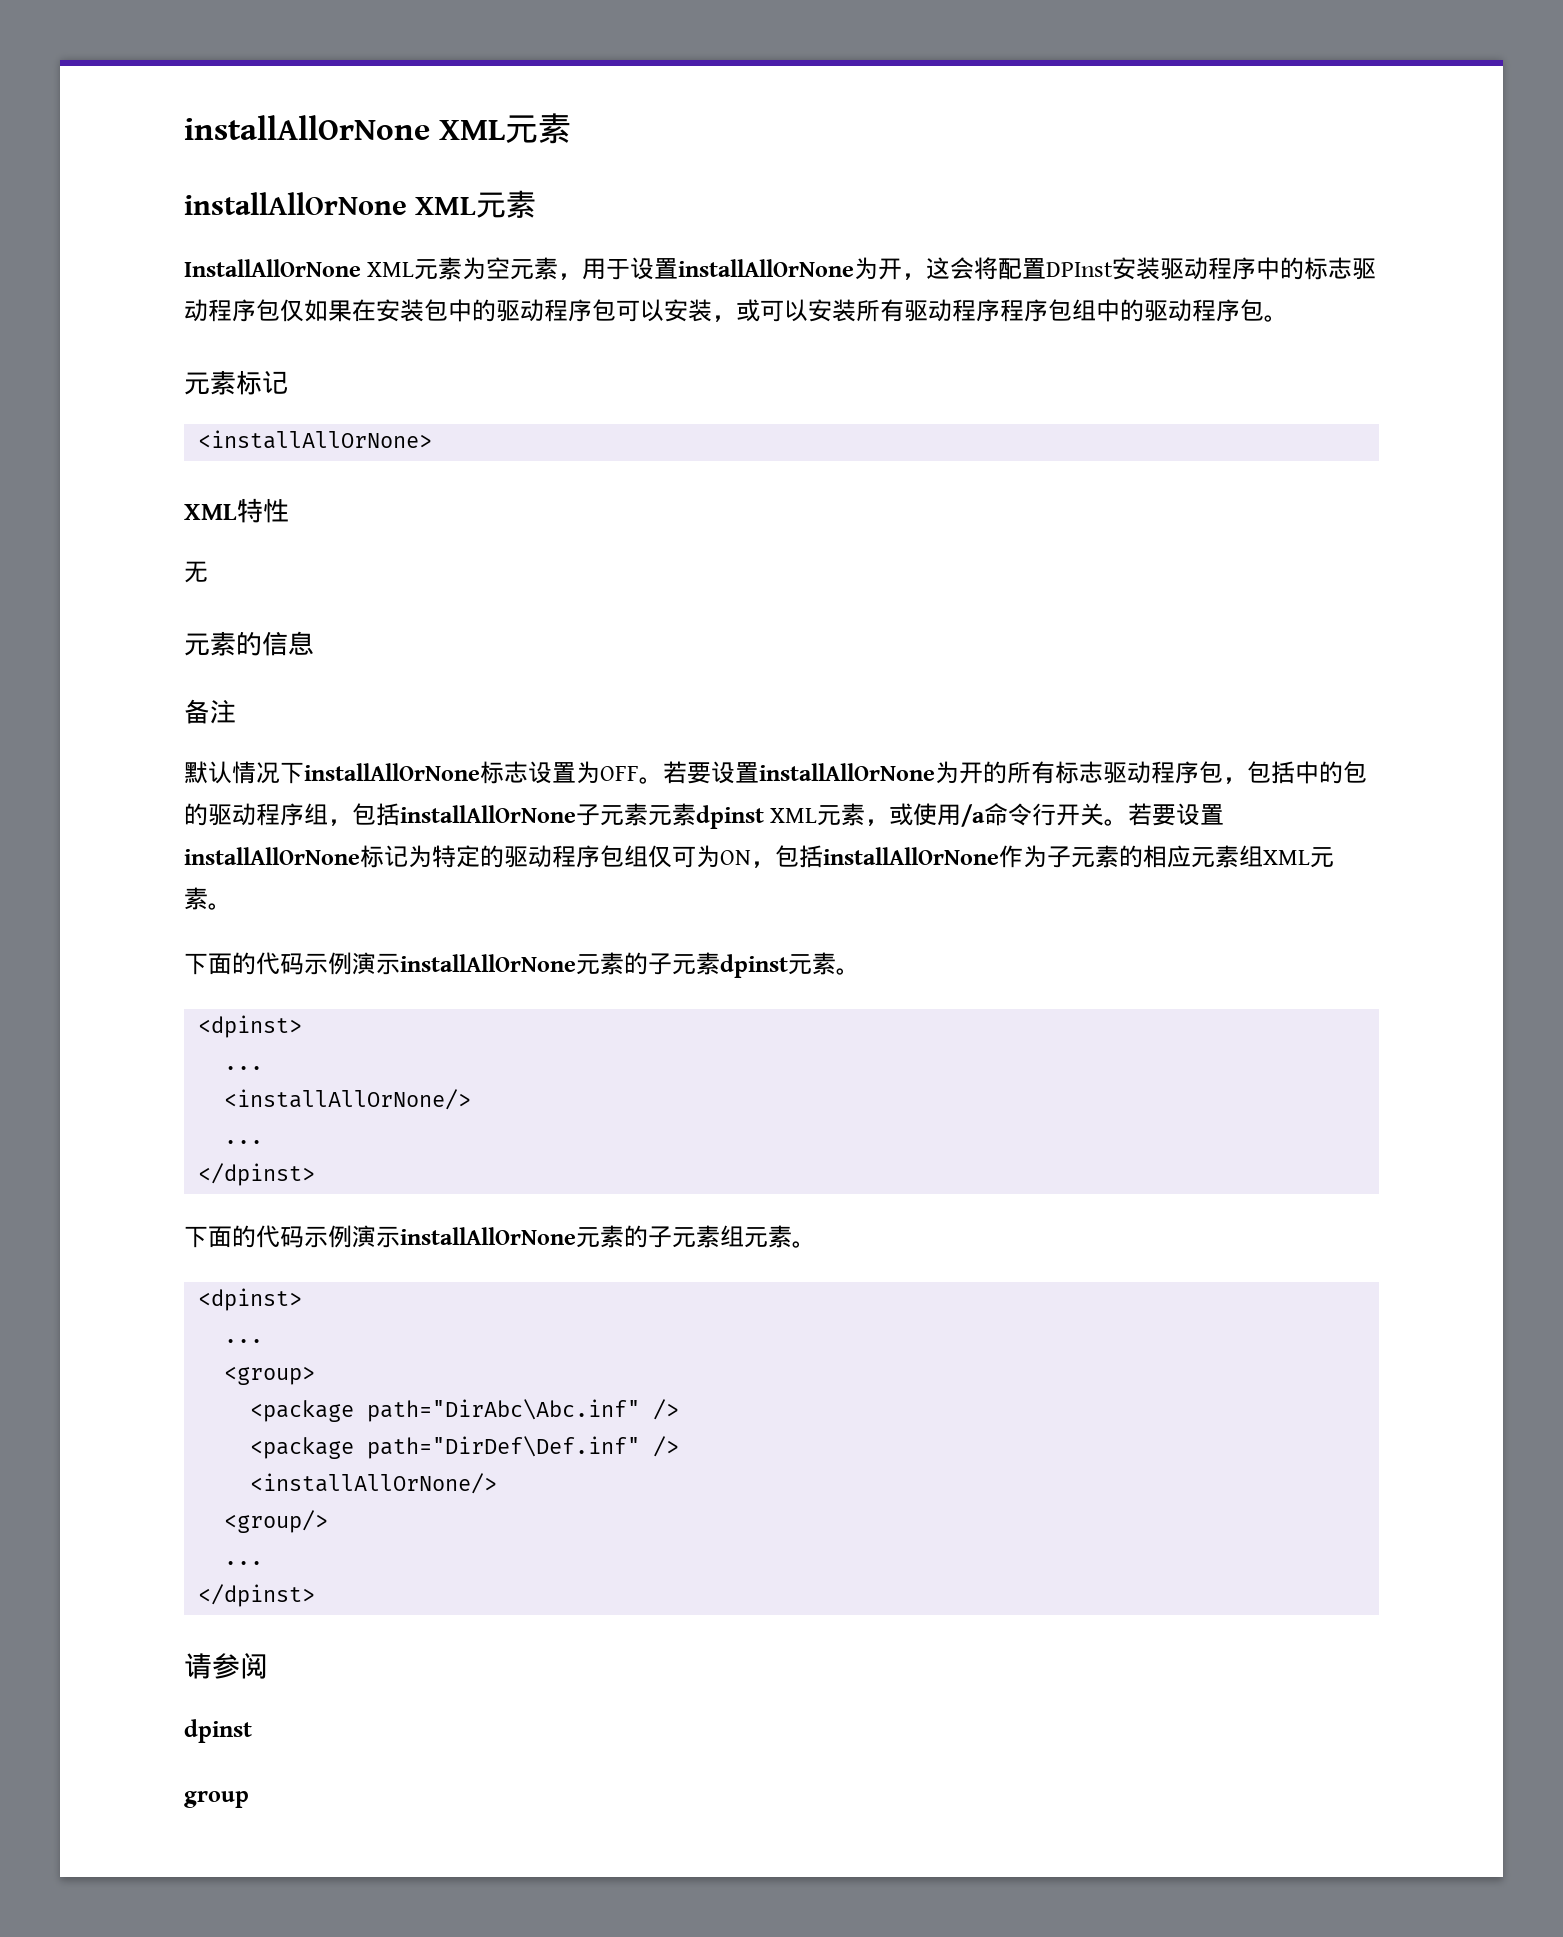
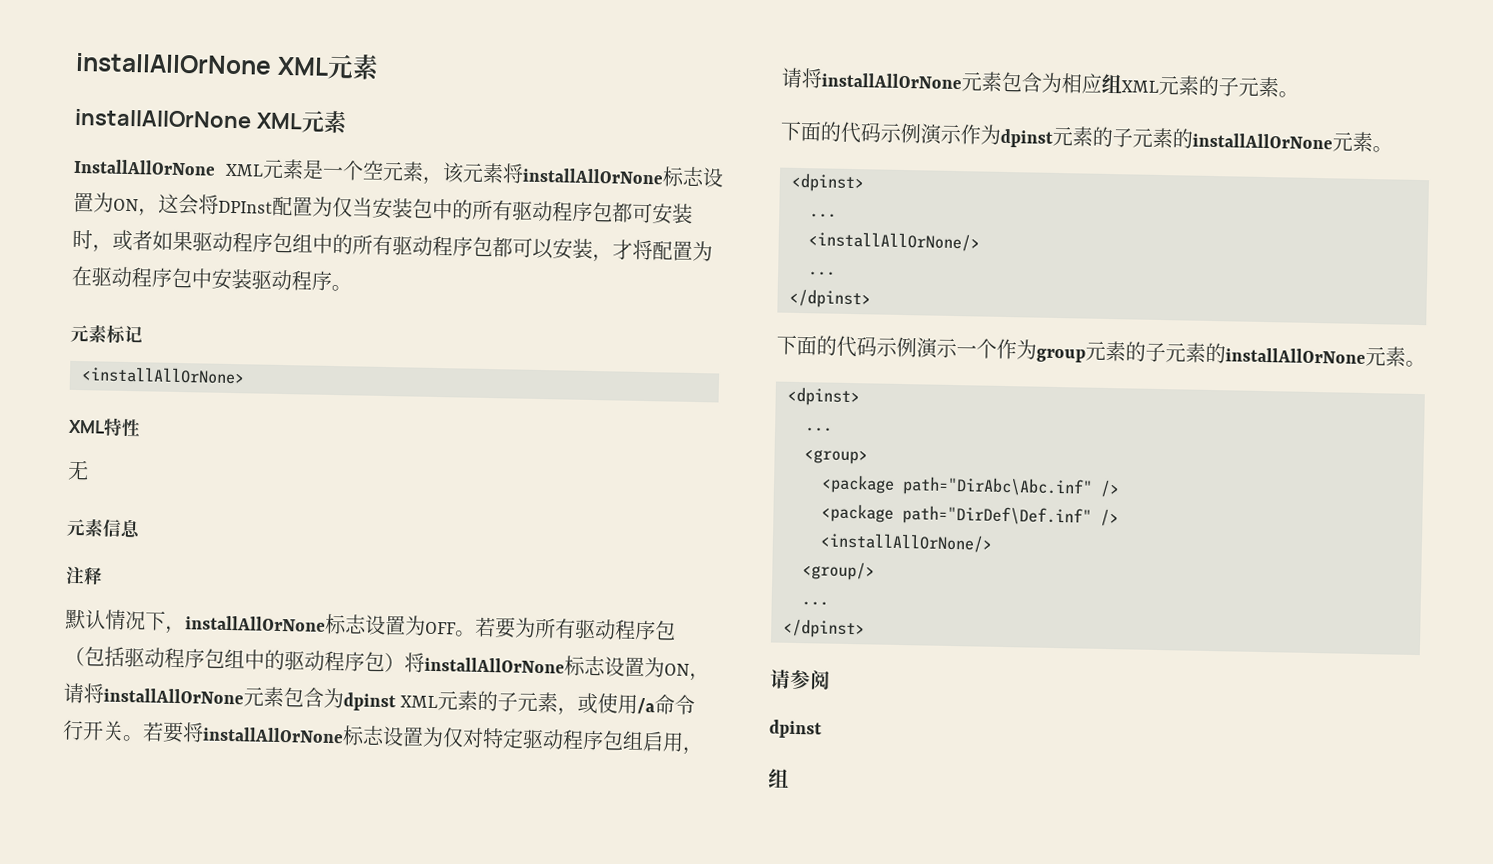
[462,257,487,280] 为 -> [302,159,364,181] 是一个
[582,257,1377,280] [184,299,1264,322] 用于设置installAllOrNone为开，这会将配置DPInst安装驱动程序中的标志驱动程序包仅如果在安装包中的驱动程序包可以安装，或可以安装所有驱动程序程序包组中的驱动程序包 -> [442,162,724,188] [73,191,693,225] [72,228,713,263] [71,265,333,291] 该元素将installAllOrNone标志设置为ON，这会将DPInst配置为仅当安装包中的所有驱动程序包都可安装时，或者如果驱动程序包组中的所有驱动程序包都可以安装，才将配置为在驱动程序包中安装驱动程序
[236,631,262,656] 的 -> (104, 528) none
[184,699,210,724] 备 -> (141, 528) none
(236, 711) none -> [83,567,103,585] 释
(304, 773) none -> [164,625,186,635] ，
[711,761,1367,784] [184,803,818,829] 设置installAllOrNone为开的所有标志驱动程序包，包括中的包的驱动程序组，包括installAllOrNone子元素元素dpinst XML -> [514,617,676,641] [64,646,710,682] [63,682,519,712] 为所有驱动程序包（包括驱动程序包组中的驱动程序包）将installAllOrNone标志设置为ON，请将installAllOrNone元素包含为dpinst XML元素的子
[1176,803,1225,826] [184,845,1310,868] 设置installAllOrNone标记为特定的驱动程序包组仅可为ON，包括installAllOrNone作为子元素的相应元素组XML -> [182,722,703,756] [781,67,1239,97] 将installAllOrNone标志设置为仅对特定驱动程序包组启用，请将installAllOrNone元素包含为相应组XML元素的子
[400,952,788,978] installAllOrNone元素的子元素dpinst -> [960,124,1333,150] 作为dpinst元素的子元素的installAllOrNone
[400,1225,744,1248] installAllOrNone元素的子元素组 -> [956,338,1366,364] 一个作为group元素的子元素的installAllOrNone
[184,1791,249,1808] group -> [768,768,789,789] 组

